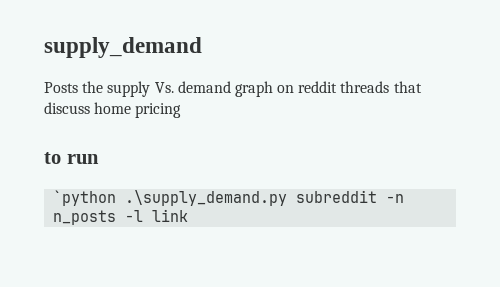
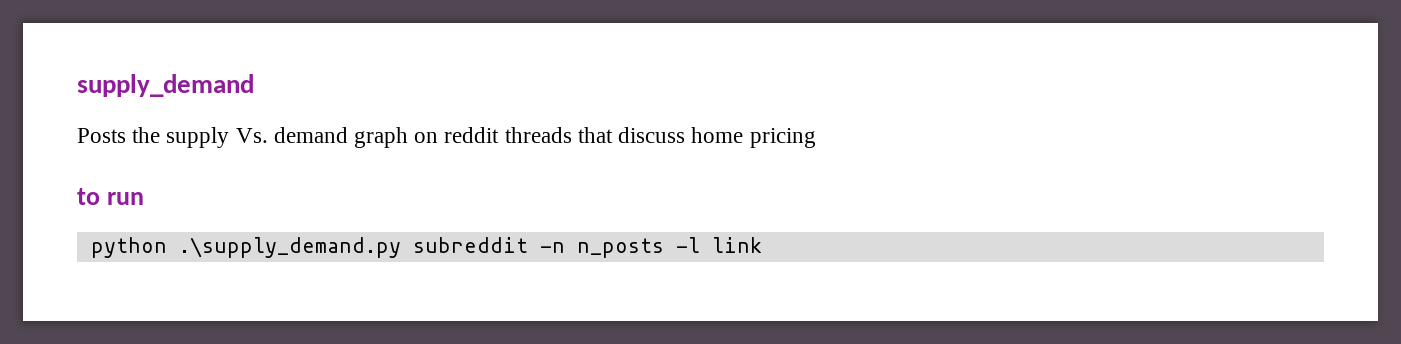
[53,190,117,206] `python -> [90,237,167,258] python

